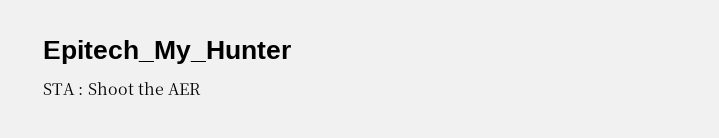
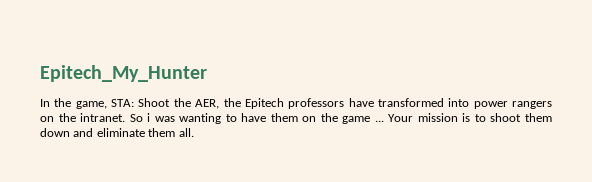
[43,82,202,95] STA : Shoot the AER -> [40,98,552,109] [40,113,553,124] [40,128,194,137] In the game, STA: Shoot the AER, the Epitech professors have transformed into power rangers on the intranet. So i was wanting to have them on the game ... Your mission is to shoot them down and eliminate them all.

